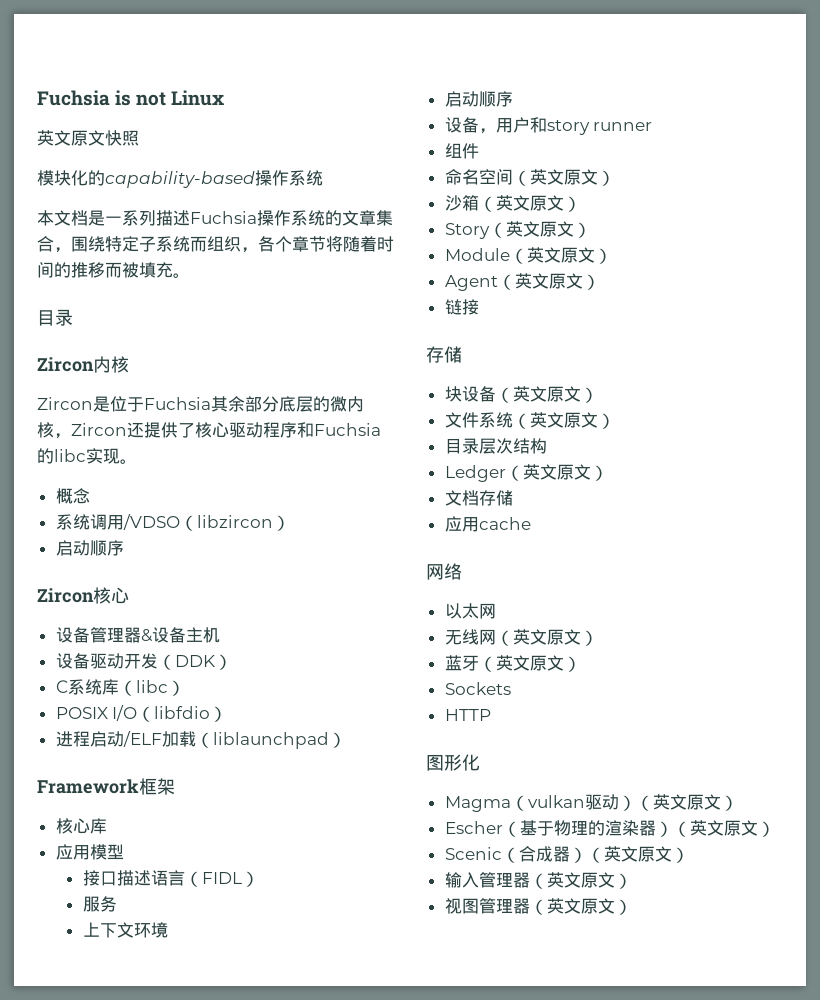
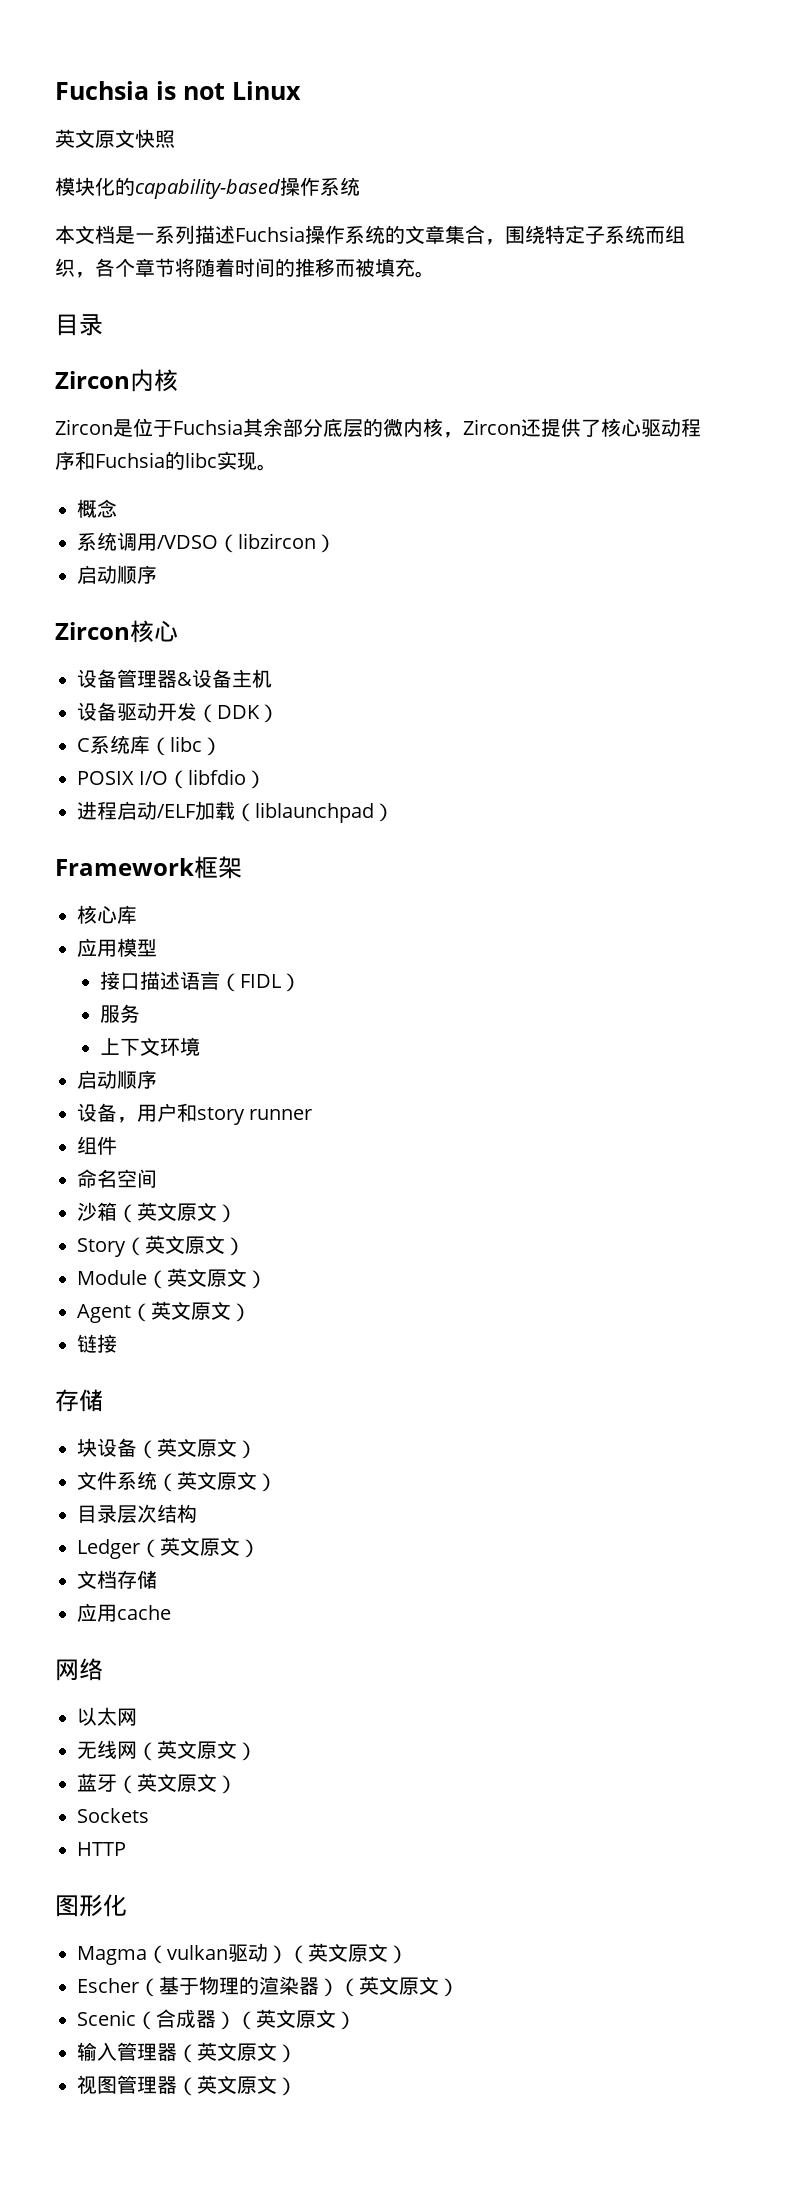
[512,169,615,186] （英文原文） -> (157, 1178) none

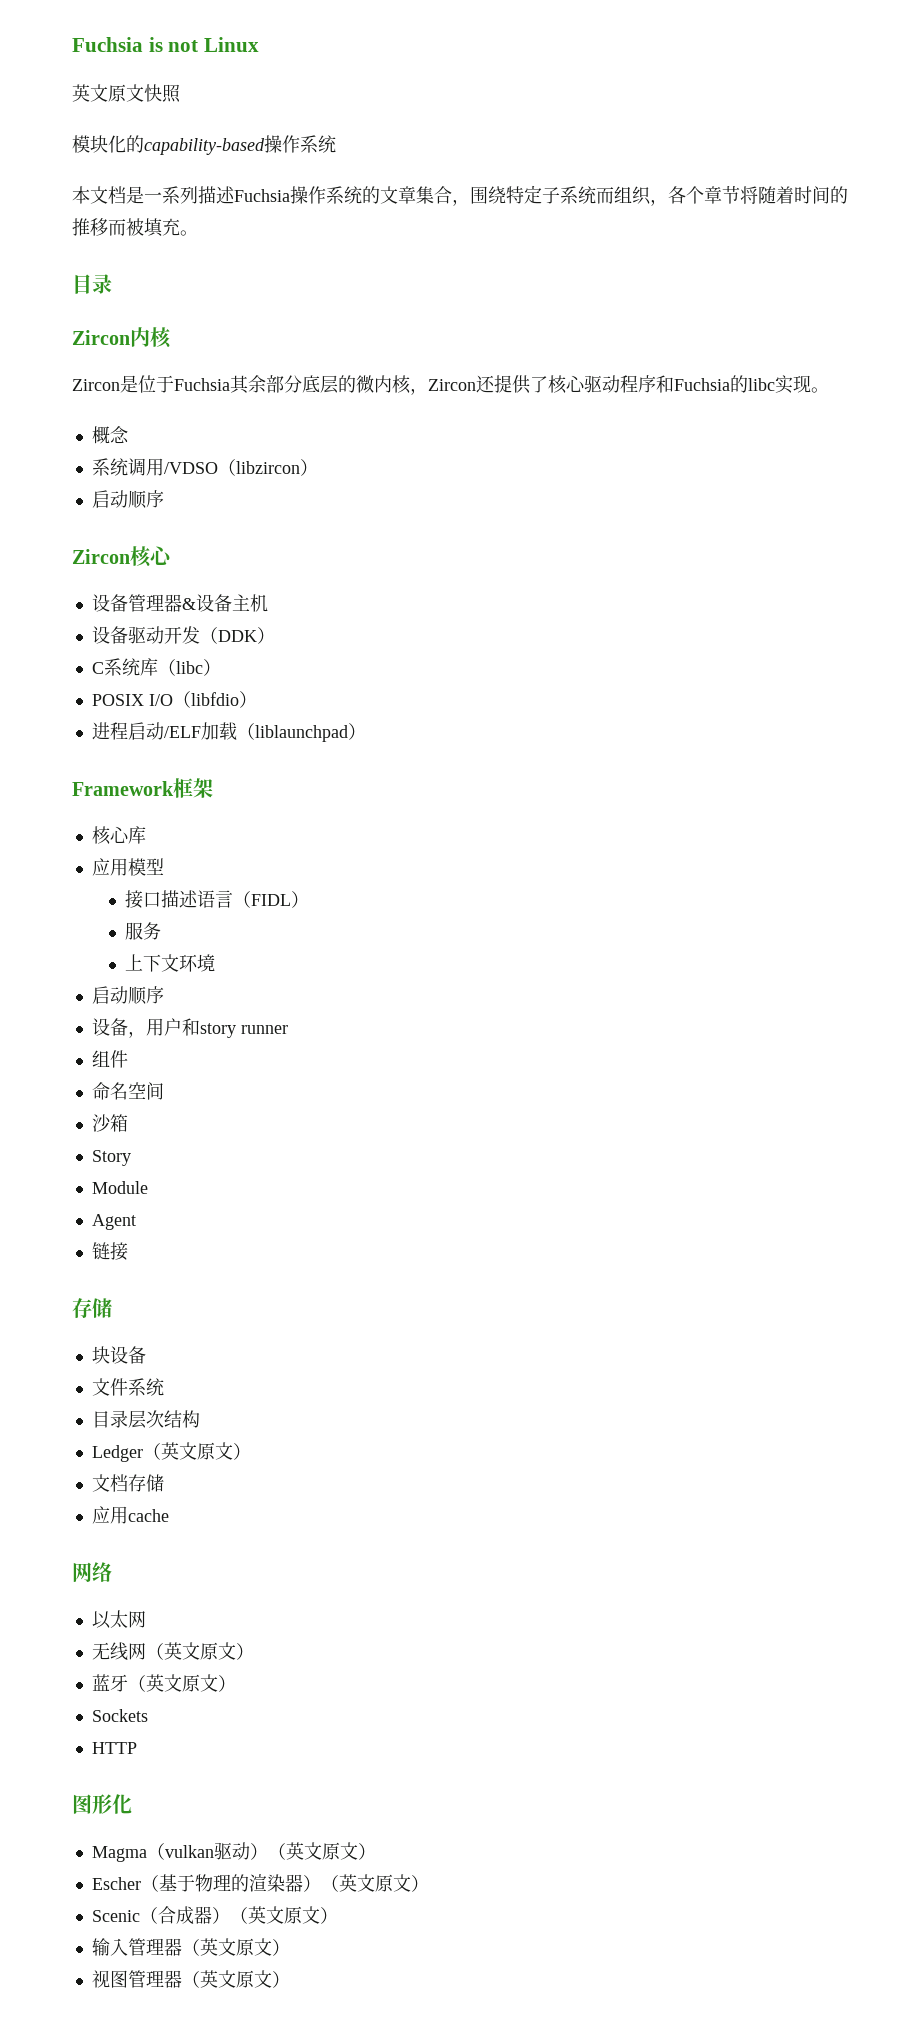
[117,1202,237,1223] [77,1235,245,1257] [77,1268,267,1289] [77,1301,251,1323] （英文原文） // Story（英文原文） // Module（英文原文） // Agent（英文原文） -> [91,1150,131,1166] [91,1181,148,1194] [91,1214,136,1230] // Story // Module // Agent
[137,1438,257,1459] （英文原文） -> (146, 1355) none
[157,1471,277,1492] （英文原文） -> (164, 1387) none

